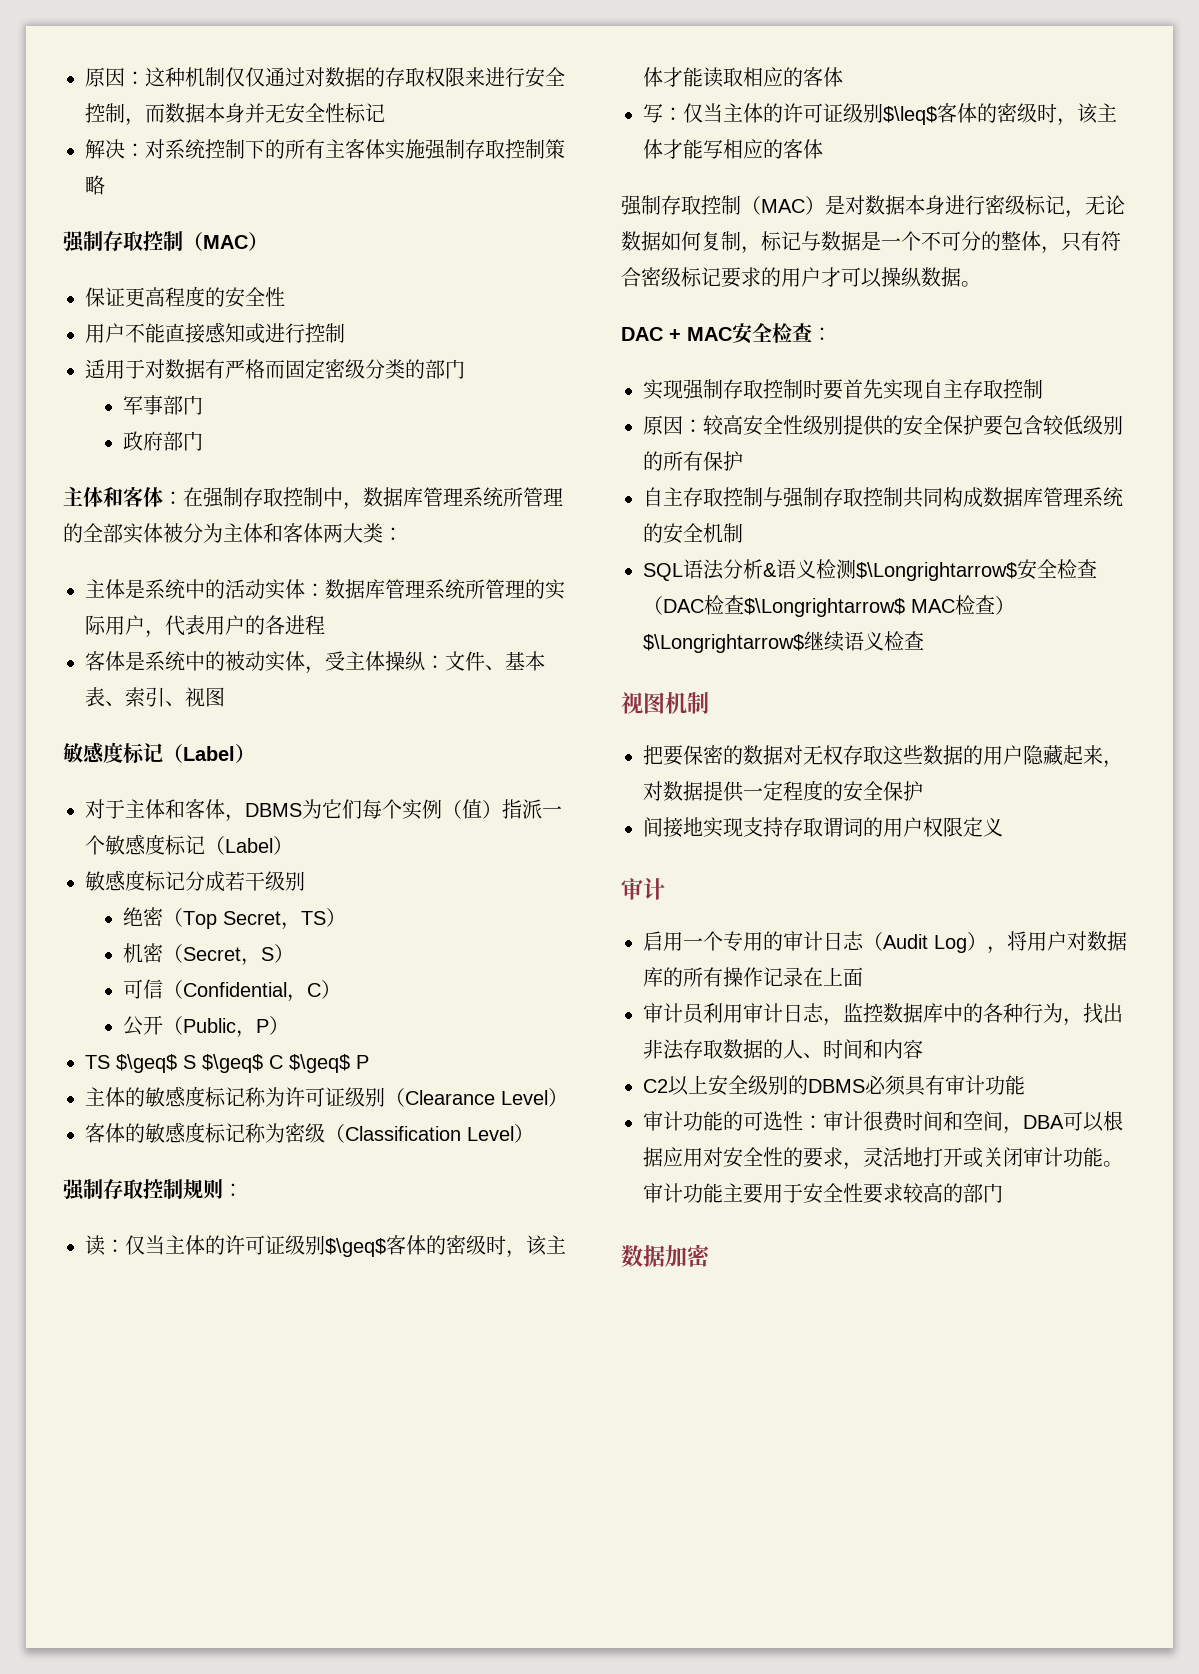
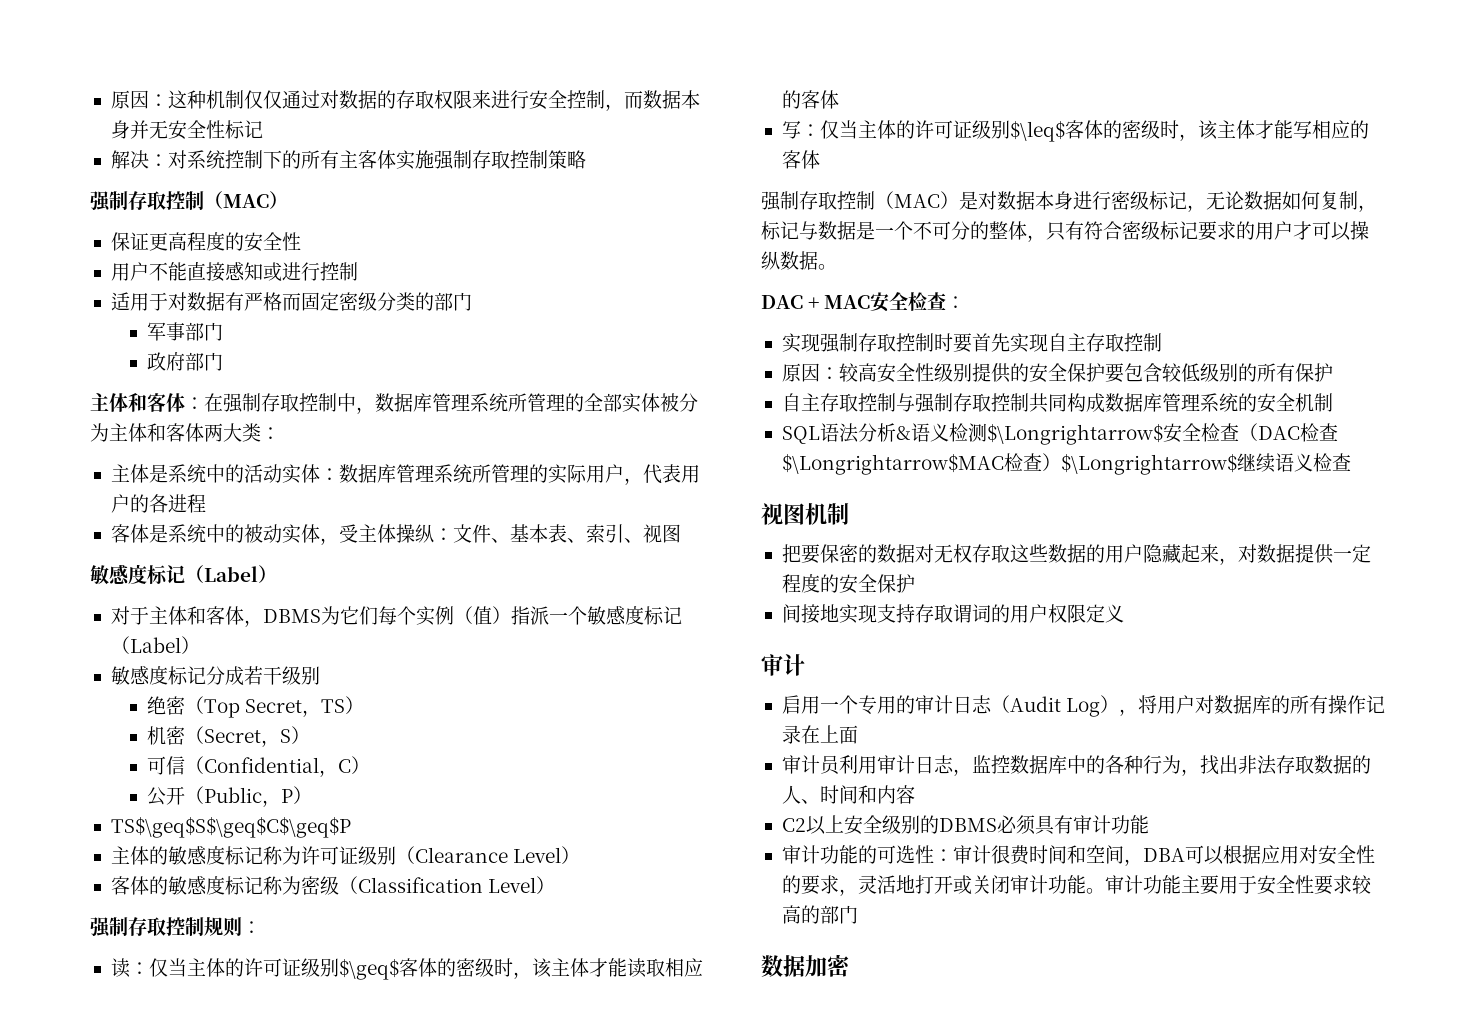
[85,1054,369,1073] TS $\geq$ S $\geq$ C $\geq$ P -> [110,817,351,838] TS$\geq$S$\geq$C$\geq$P
[744,598,955,617] $\Longrightarrow$ MAC -> [781,454,1004,475] $\Longrightarrow$MAC

